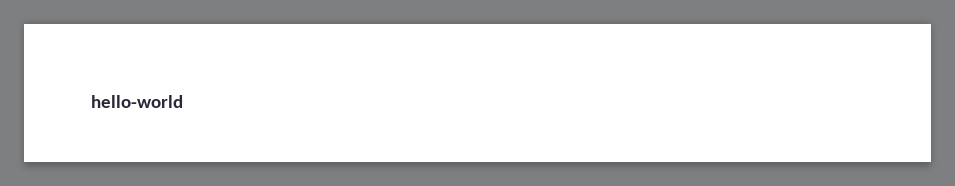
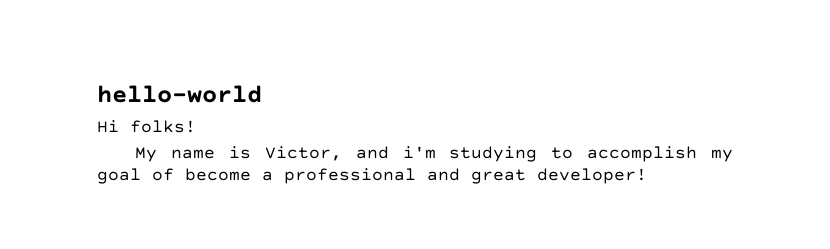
(183, 101) none -> [97,120,196,133] [135,146,733,162] [97,168,647,184] // Hi folks! // My name is Victor, and i'm studying to accomplish my goal of become a professional and great developer!

